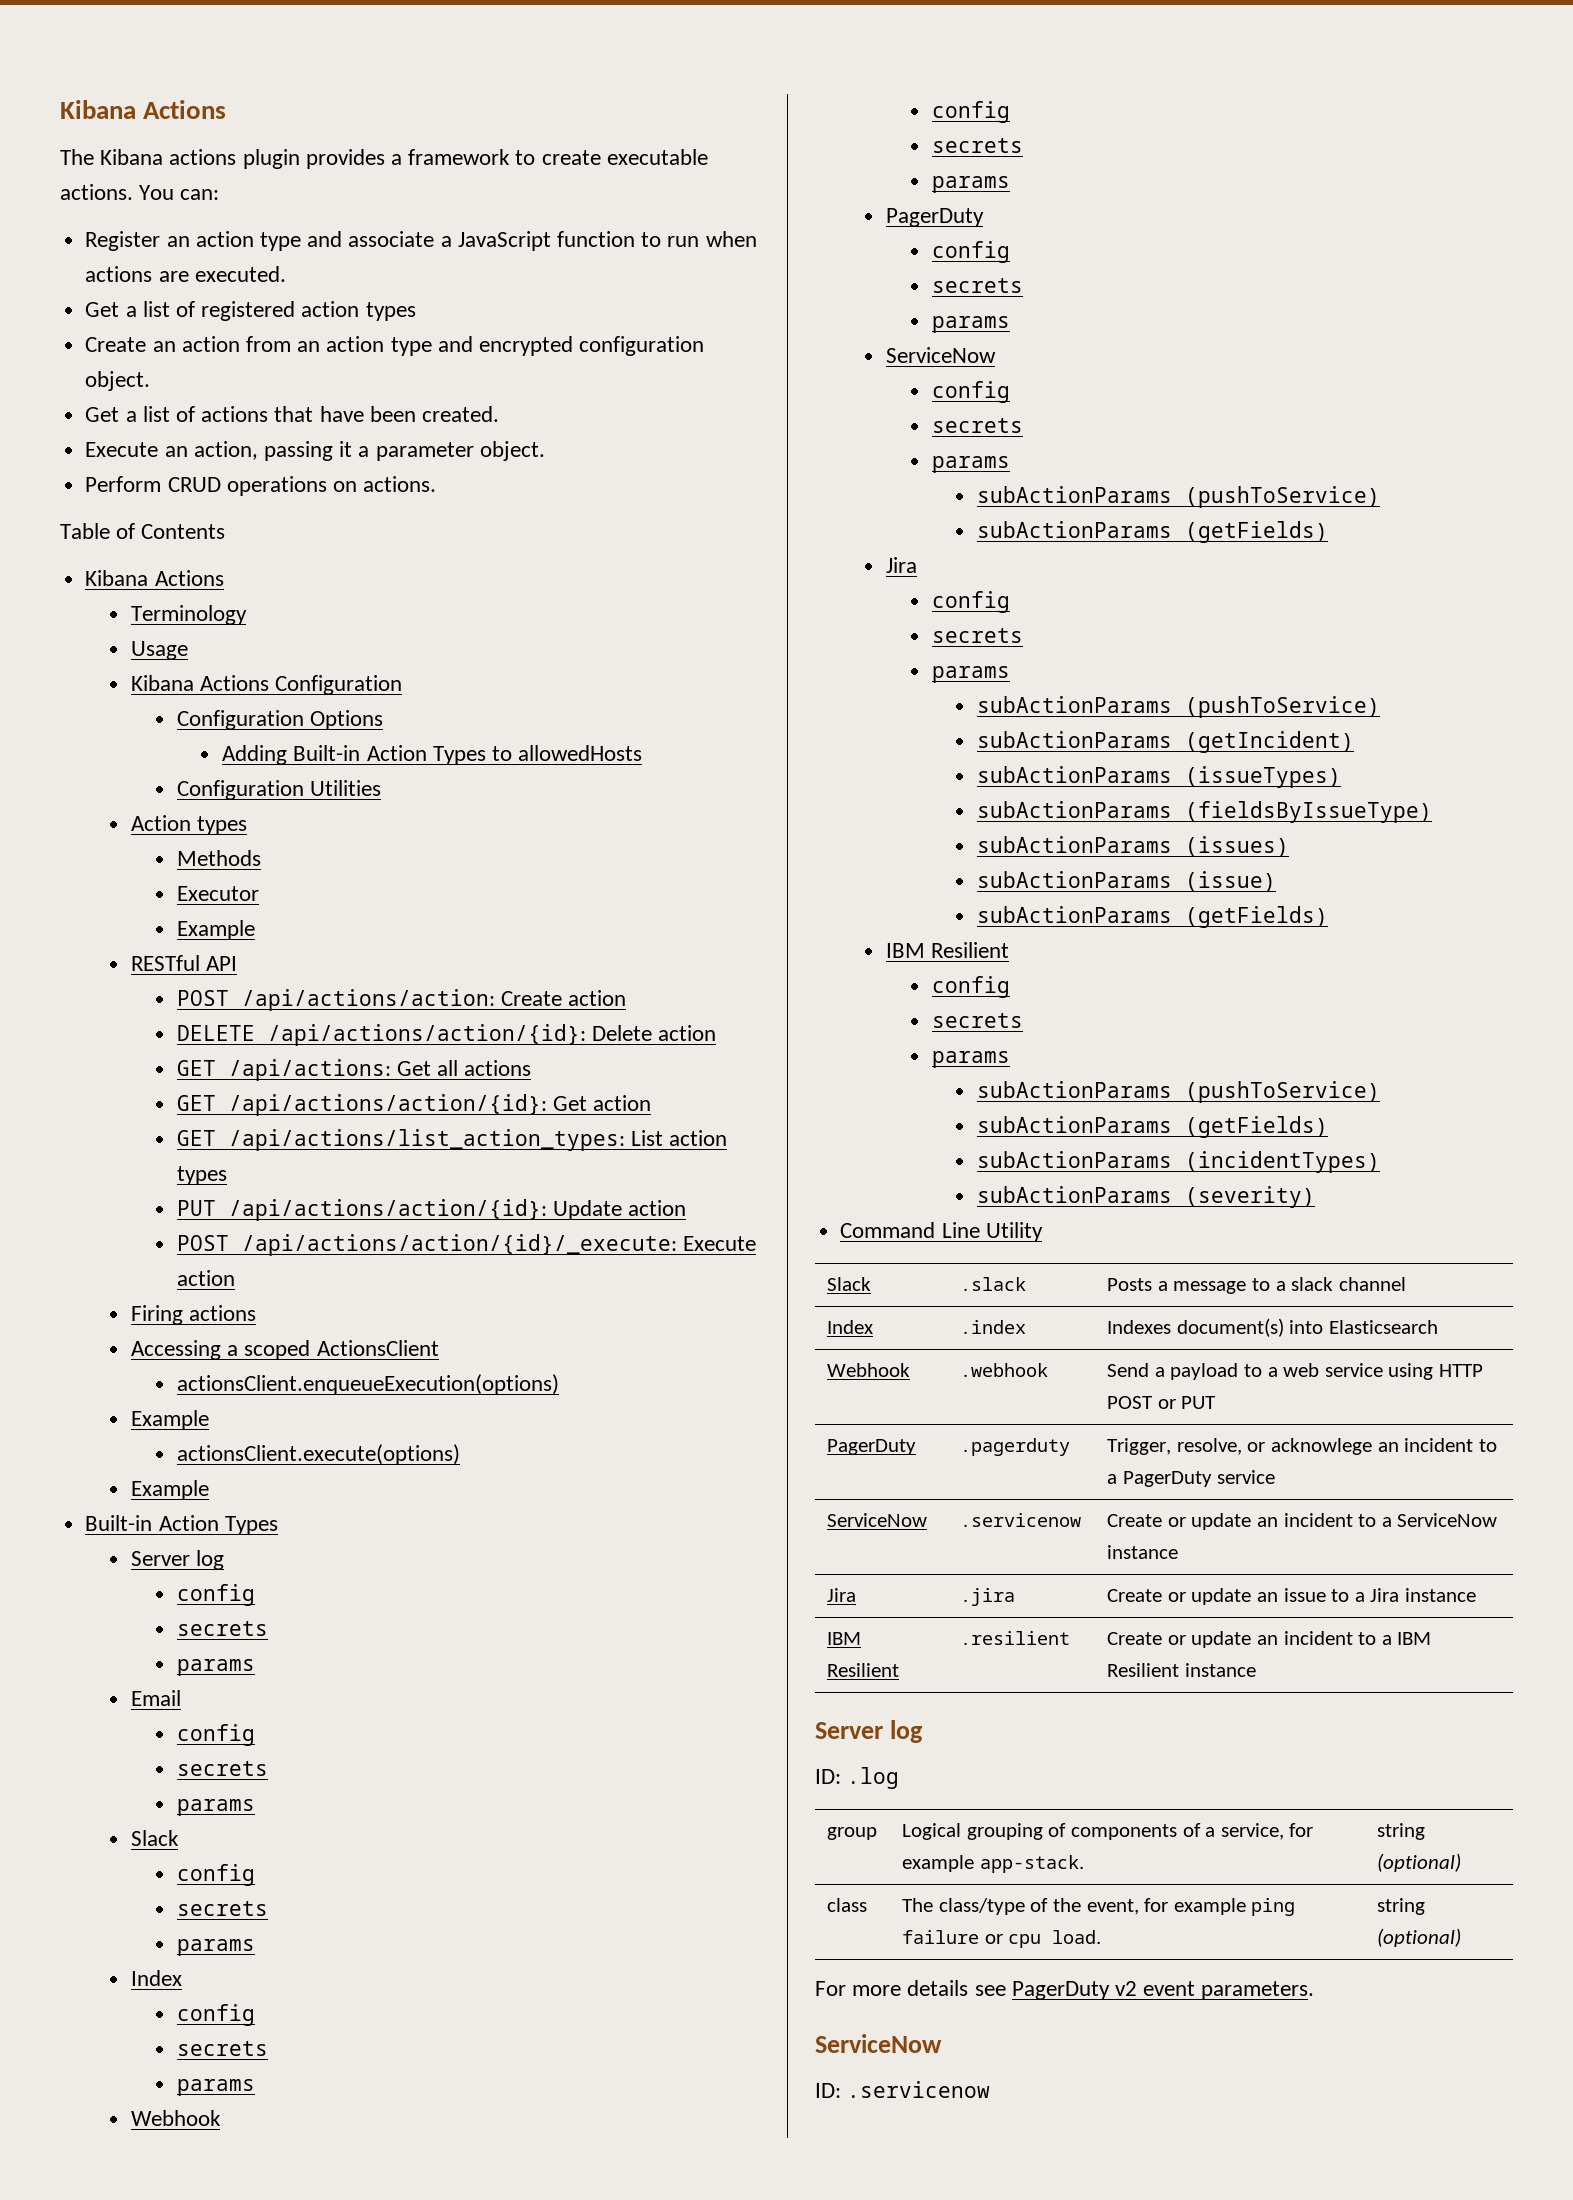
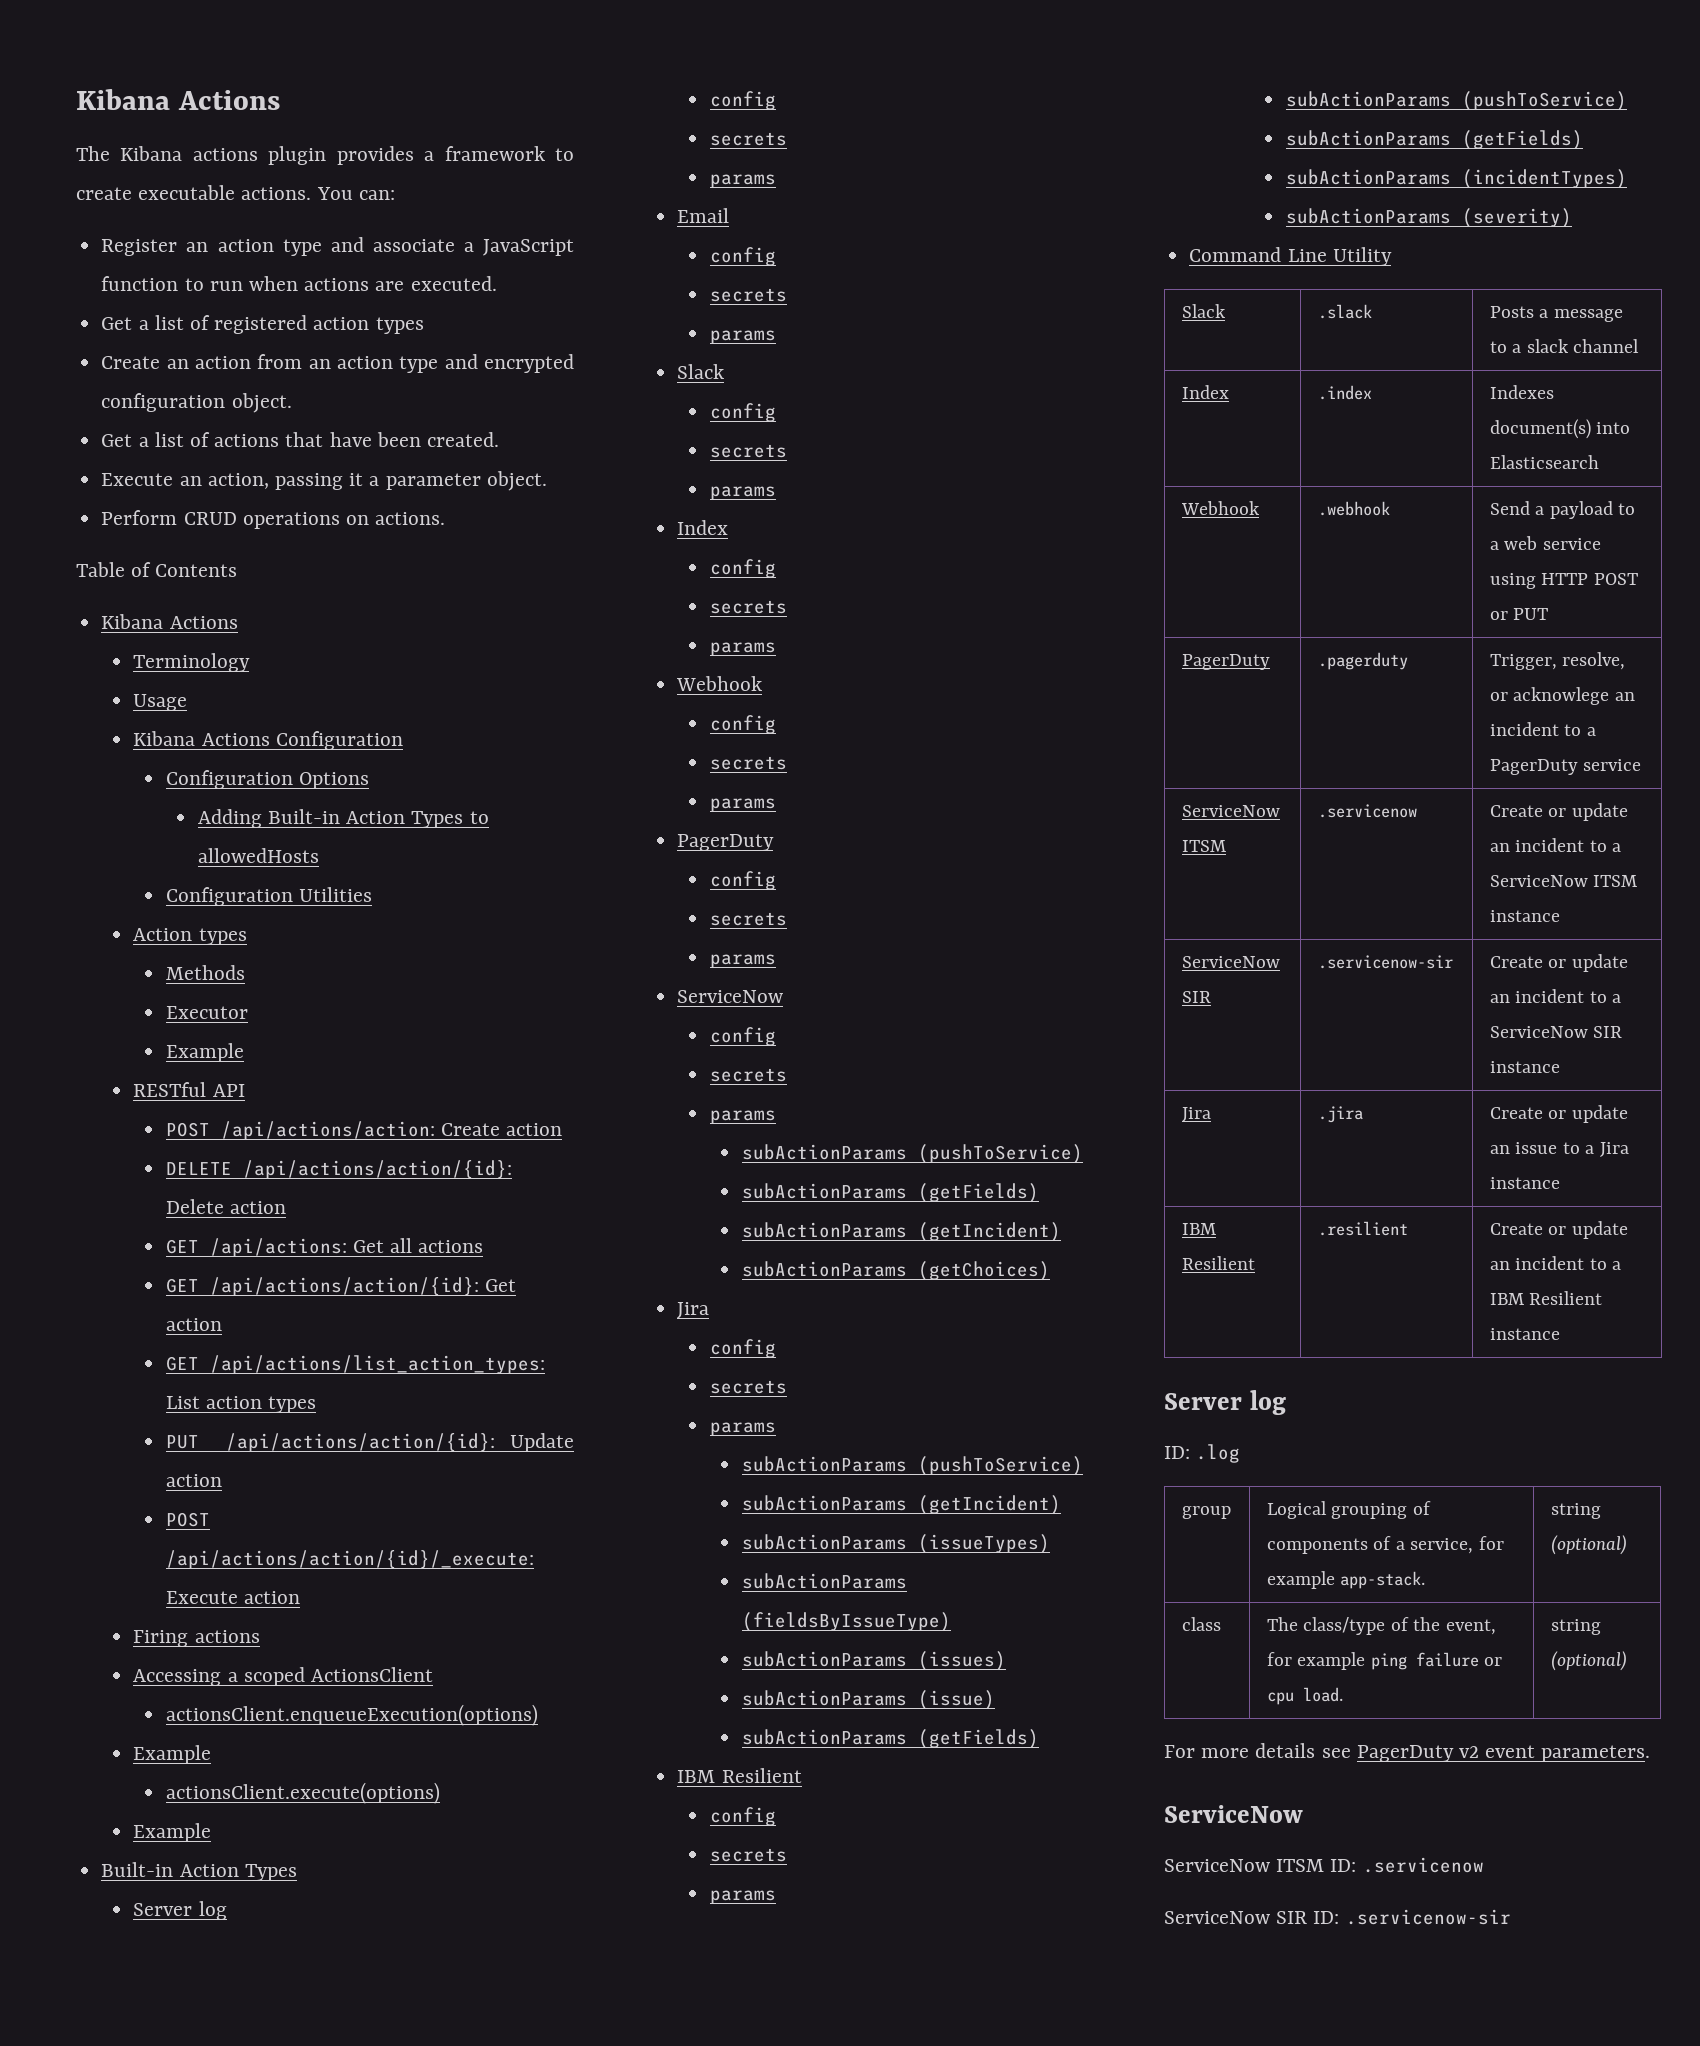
(1329, 532) none -> [741,1222,1061,1242] [741,1261,1050,1281] // subActionParams (getIncident) // subActionParams (getChoices)
(928, 1520) none -> [1181,840,1226,852] ITSM
(1498, 1520) none -> [1593,875,1638,887] [1489,910,1560,922] [1181,956,1280,968] [1181,991,1211,1003] [1317,955,1453,969] [1489,954,1628,972] [1489,989,1622,1003] [1489,1026,1623,1038] ITSM instance // ServiceNow SIR | .servicenow-sir | Create or update an incident to a ServiceNow SIR
(942, 2043) none -> [1164,1859,1325,1872] ServiceNow ITSM
(991, 2089) none -> [1164,1909,1511,1925] // ServiceNow SIR ID: .servicenow-sir

